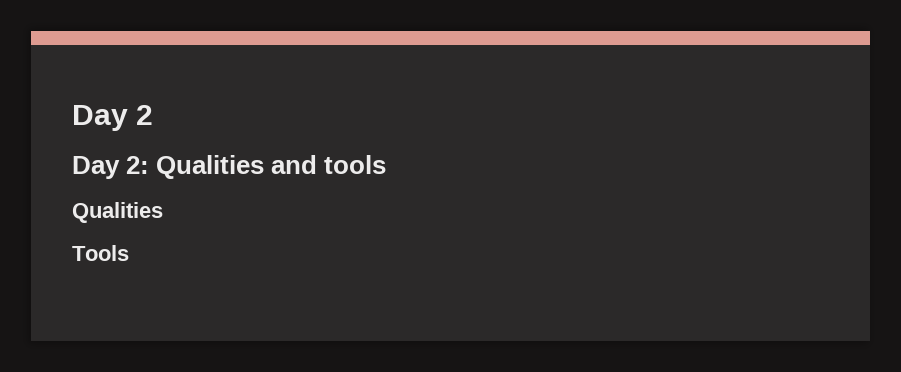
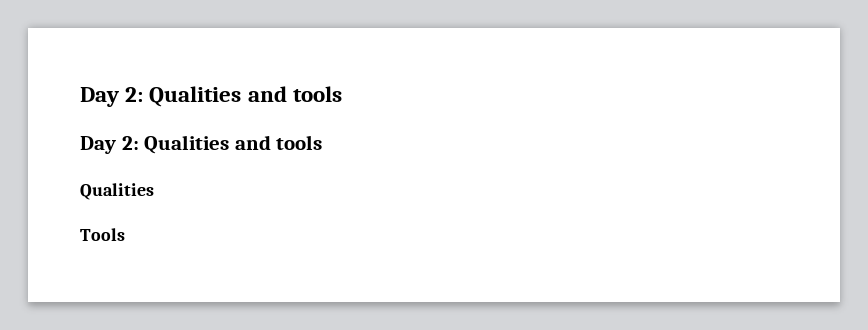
[72,105,154,131] Day 2 -> [80,86,342,107] Day 2: Qualities and tools

